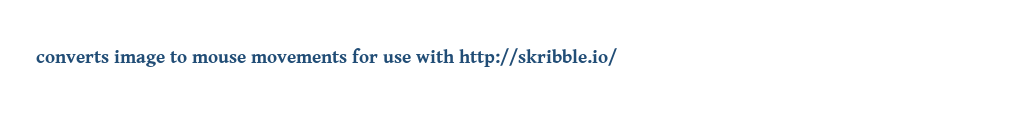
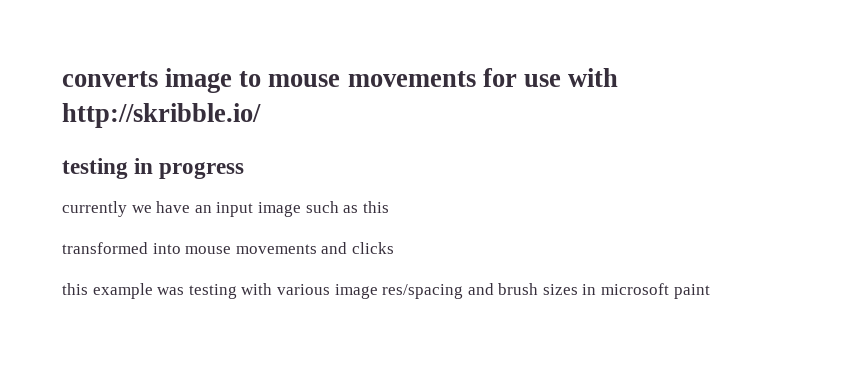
(617, 57) none -> [62,158,245,179] [62,201,389,217] [62,242,394,254] [62,283,710,299] // testing in progress // currently we have an input image such as this // transformed into mouse movements and clicks // this example was testing with various image res/spacing and brush sizes in microsoft paint

